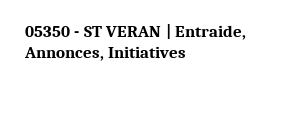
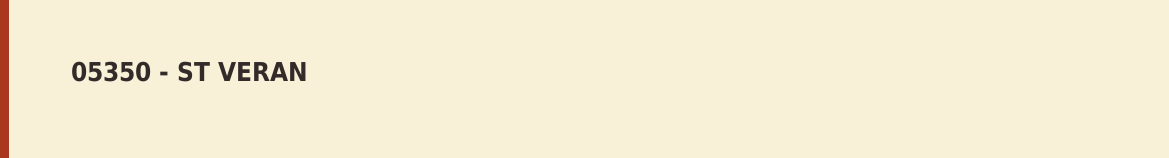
[165,24,247,40] [24,46,187,61] | Entraide, Annonces, Initiatives -> (308, 71) none

